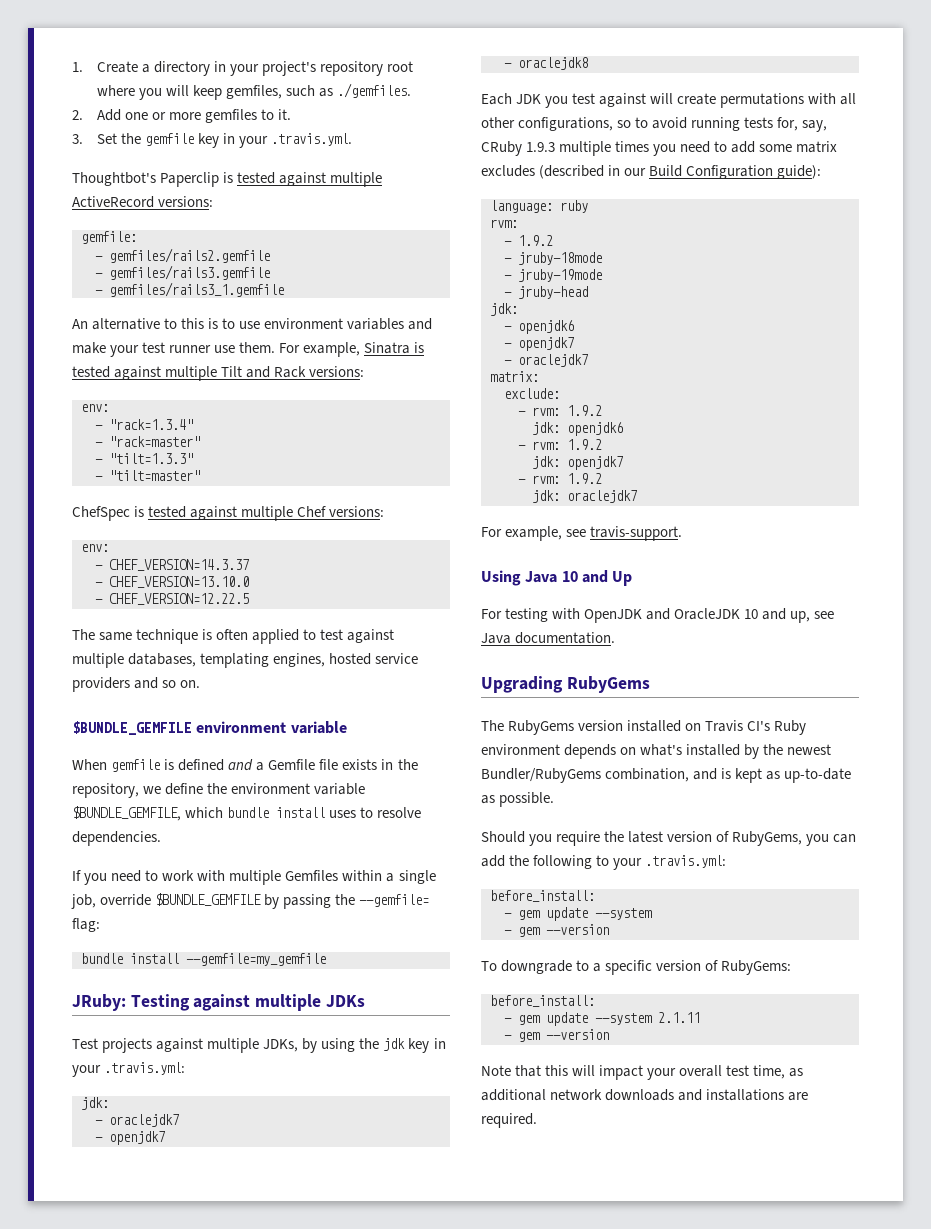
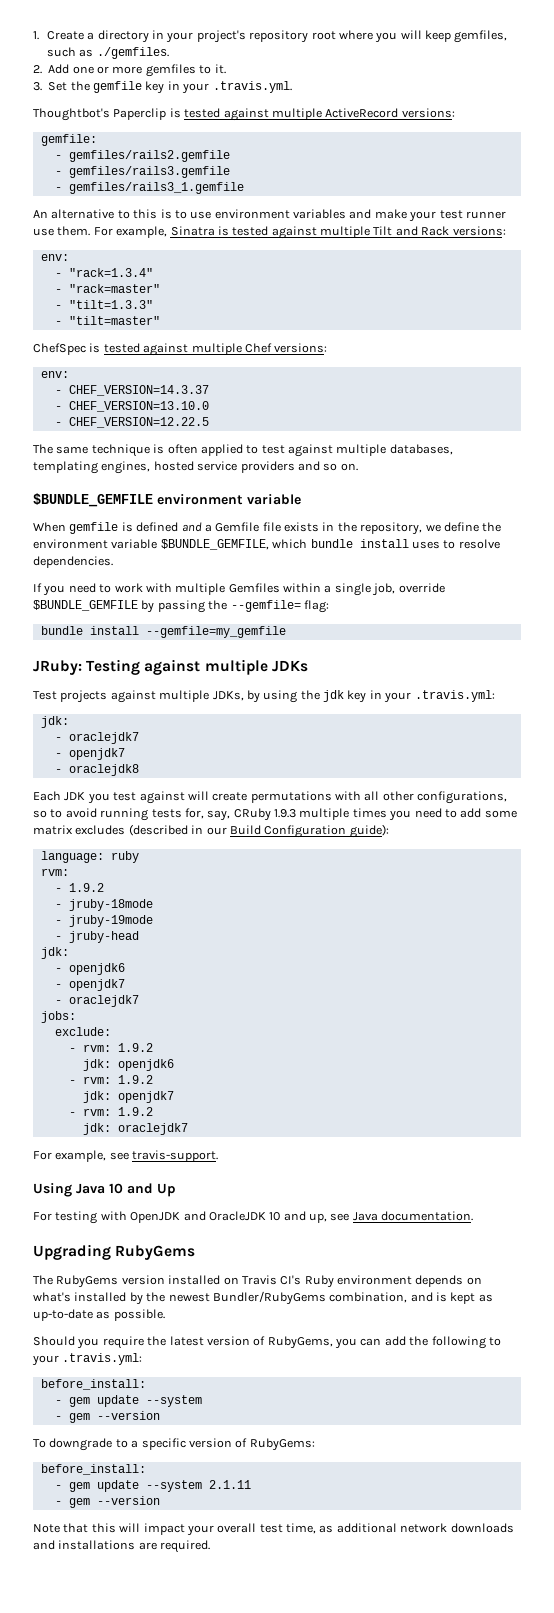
[490,371,539,382] matrix: -> [40,1011,76,1023] jobs:

